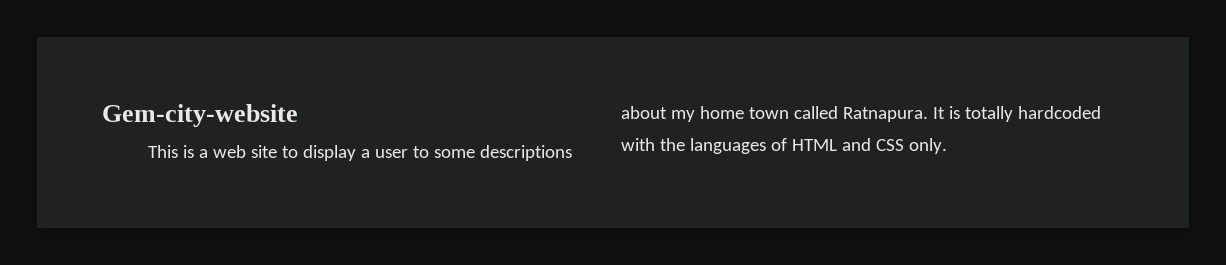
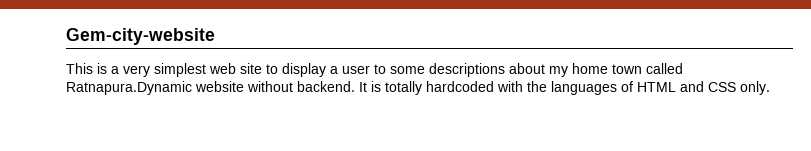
(208, 153) none -> [123,63,206,77] very simplest
[842,107,928,122] Ratnapura. -> [66,81,355,95] Ratnapura.Dynamic website without backend.

